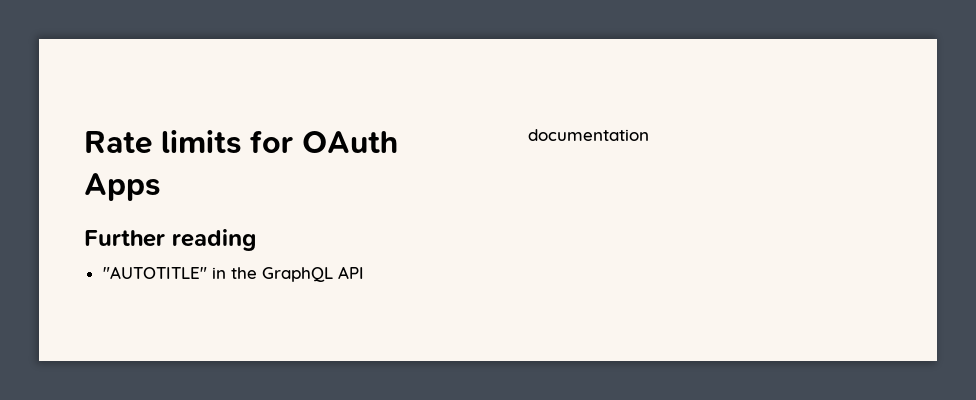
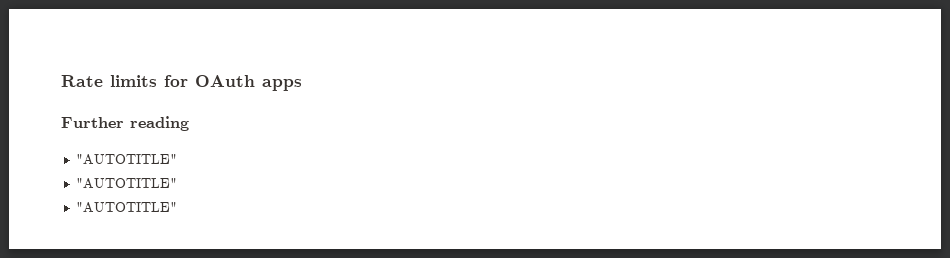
[84,173,160,201] Apps -> [262,79,302,91] apps
[211,266,364,282] [527,129,649,141] in the GraphQL API documentation -> [76,178,178,189] [76,202,178,213] // "AUTOTITLE" // "AUTOTITLE"

